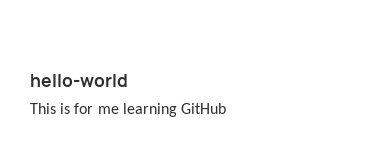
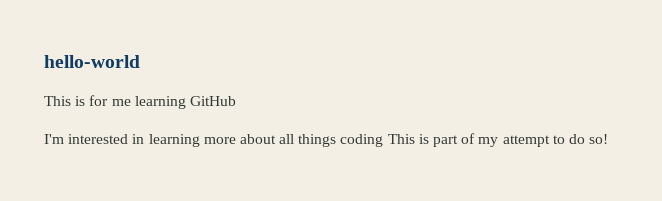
(226, 108) none -> [44,133,609,147] // I'm interested in learning more about all things coding This is part of my attempt to do so!

